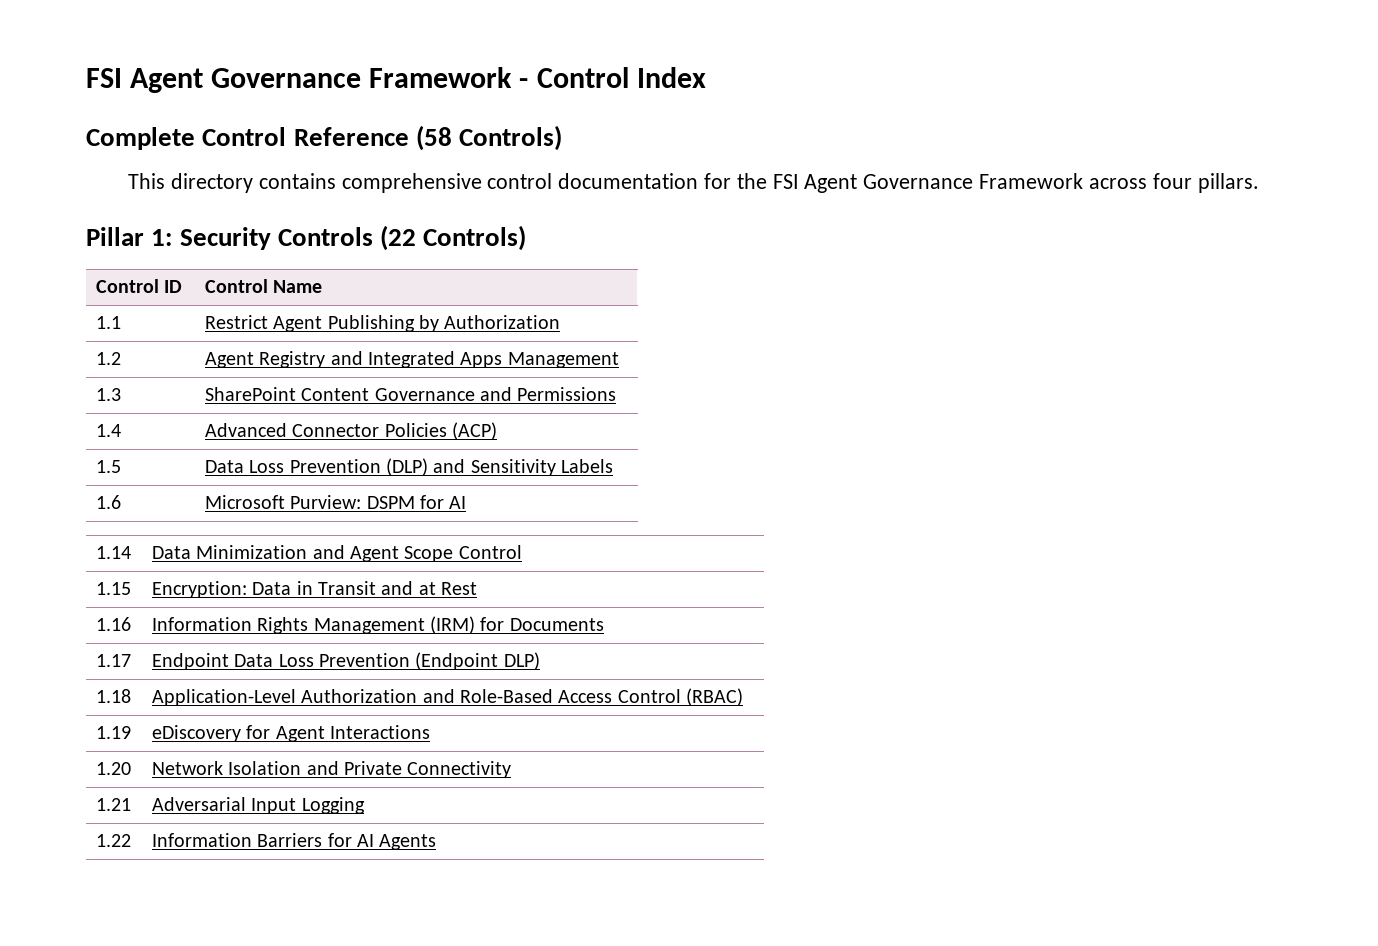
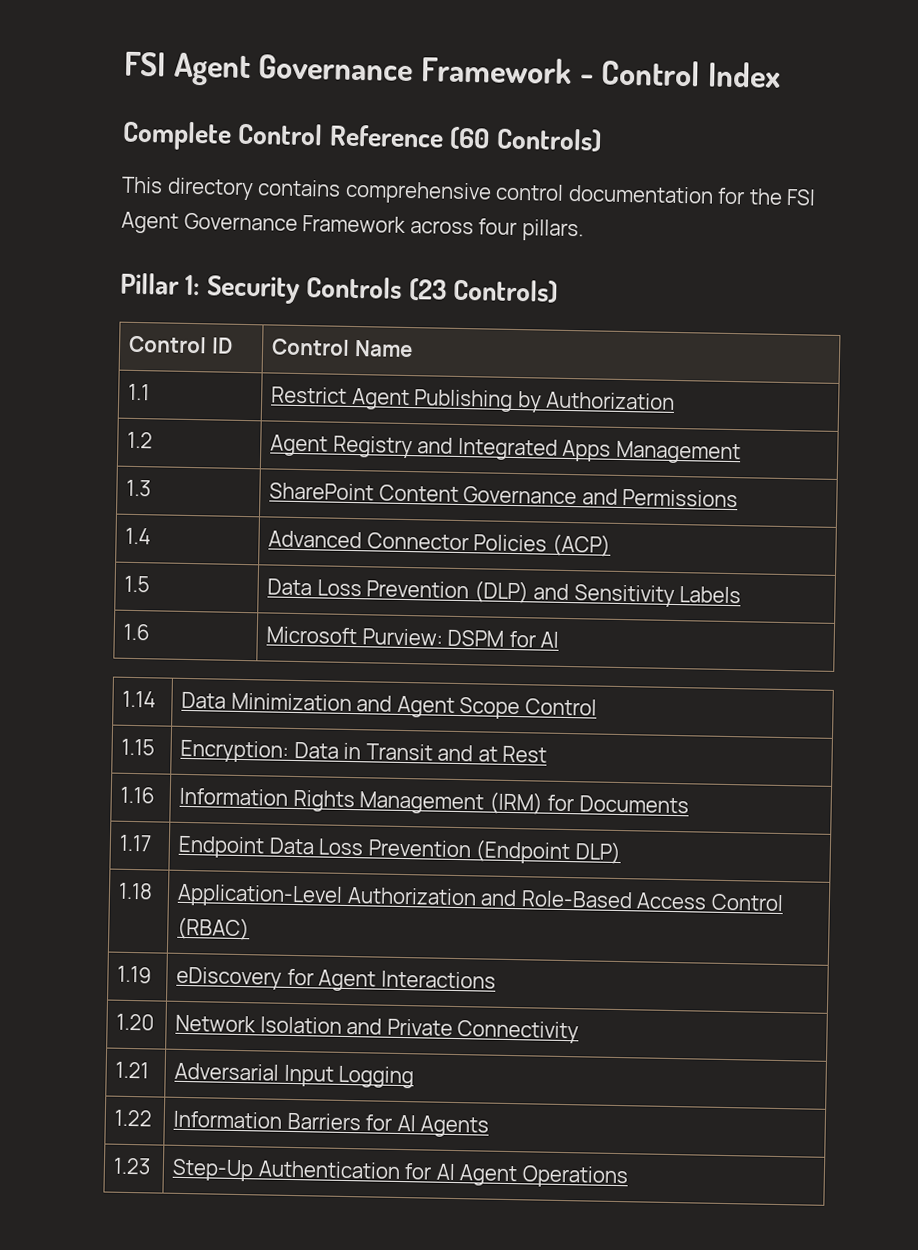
[415,125,452,151] (58 -> [449,126,491,150] (60
[380,225,417,251] (22 -> [408,278,447,301] (23
(437, 842) none -> [113,1157,152,1175] [172,1158,628,1189] // 1.23 | Step-Up Authentication for AI Agent Operations

